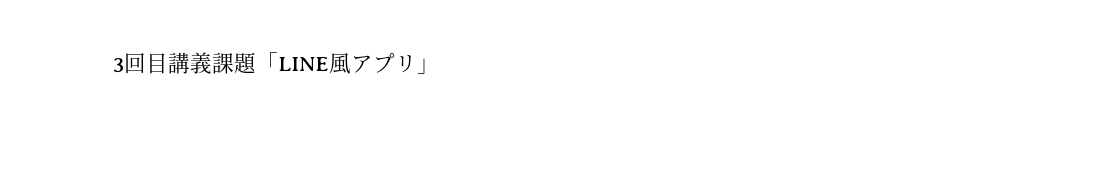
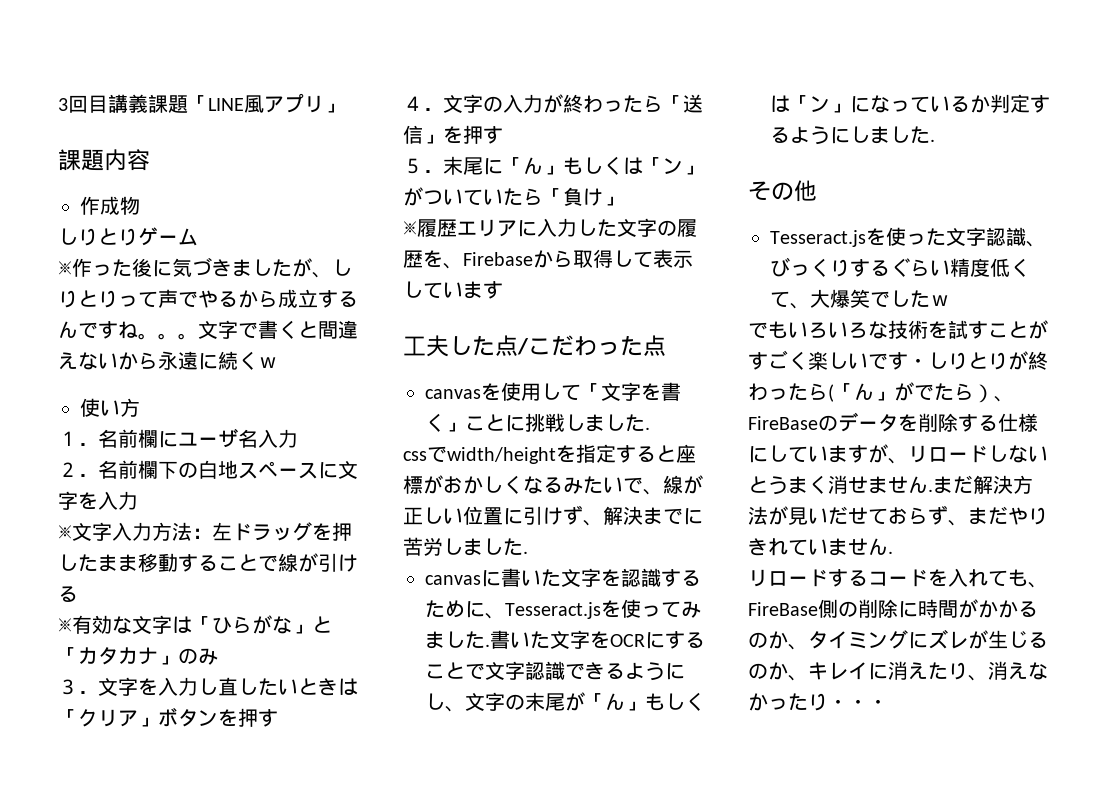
(439, 66) none -> [58,149,150,171] [80,196,140,215] [58,227,198,246] [58,257,352,278] [58,289,358,308] [58,320,358,340] [58,351,278,370] [80,398,140,417] [58,428,298,448] [58,460,358,479] [58,491,138,510] [58,522,352,541] [58,553,358,572] [58,586,78,602] [58,615,332,634] [58,647,218,665] [58,677,358,696] [58,707,278,727] [403,94,703,113] [403,125,503,144] [403,156,703,175] [403,187,623,206] [403,218,697,237] [403,249,693,269] [403,281,503,299] [403,335,666,357] [425,382,681,401] [425,413,650,432] [403,444,696,464] [403,475,703,495] [403,505,703,526] [403,537,528,556] [425,568,701,587] [425,599,701,619] [425,630,705,649] [425,661,685,681] [425,692,705,712] [770,94,1050,113] [770,126,935,145] [748,180,817,202] [770,227,1046,247] [770,257,1030,277] [770,289,950,309] [748,320,1048,339] [748,350,1048,370] [748,382,1014,403] [748,412,1038,432] [748,444,1048,464] [748,475,1033,495] [748,505,1048,526] [748,538,893,556] [748,568,1048,588] [748,599,1038,618] [748,629,1048,650] [748,661,1048,681] [748,693,888,711] // 課題内容 // 作成物 // しりとりゲーム // ※作った後に気づきましたが、しりとりって声でやるから成立するんですね。。。文字で書くと間違えないから永遠に続くｗ // 使い方 // １．名前欄にユーザ名入力 // ２．名前欄下の白地スペースに文字を入力 // ※文字入力方法：左ドラッグを押したまま移動することで線が引ける // ※有効な文字は「ひらがな」と「カタカナ」のみ // ３．文字を入力し直したいときは「クリア」ボタンを押す // ４．文字の入力が終わったら「送信」を押す // ５．末尾に「ん」もしくは「ン」がついていたら「負け」 // ※履歴エリアに入力した文字の履歴を、Firebaseから取得して表示しています // 工夫した点/こだわった点 // canvasを使用して「文字を書く」ことに挑戦しました. // cssでwidth/heightを指定すると座標がおかしくなるみたいで、線が正しい位置に引けず、解決までに苦労しました. // canvasに書いた文字を認識するために、Tesseract.jsを使ってみました.書いた文字をOCRにすることで文字認識できるようにし、文字の末尾が「ん」もしくは「ン」になっているか判定するようにしました. // その他 // Tesseract.jsを使った文字認識、びっくりするぐらい精度低くて、大爆笑でしたｗ // でもいろいろな技術を試すことがすごく楽しいです・しりとりが終わったら(「ん」がでたら）、FireBaseのデータを削除する仕様にしていますが、リロードしないとうまく消せません.まだ解決方法が見いだせておらず、まだやりきれていません. // リロードするコードを入れても、FireBase側の削除に時間がかかるのか、タイミングにズレが生じるのか、キレイに消えたり、消えなかったり・・・

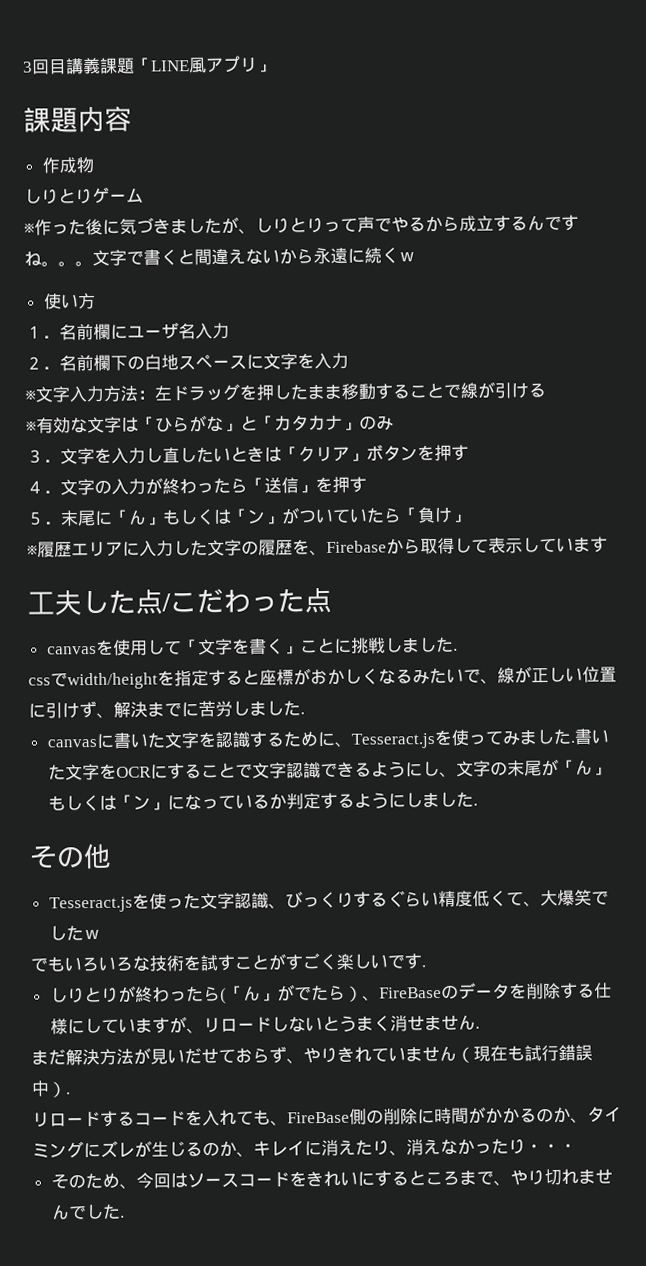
[908,358,928,368] ・ -> [421,965,426,968] . //
(933, 490) none -> (480, 1027) //
[968,506,1008,525] まだ -> (304, 1061) none
(888, 547) none -> [456,1044,593,1063] [31,1080,67,1098] （現在も試行錯誤中）
(888, 704) none -> [50,1168,613,1189] [50,1203,125,1220] // そのため、今回はソースコードをきれいにするところまで、やり切れませんでした.

